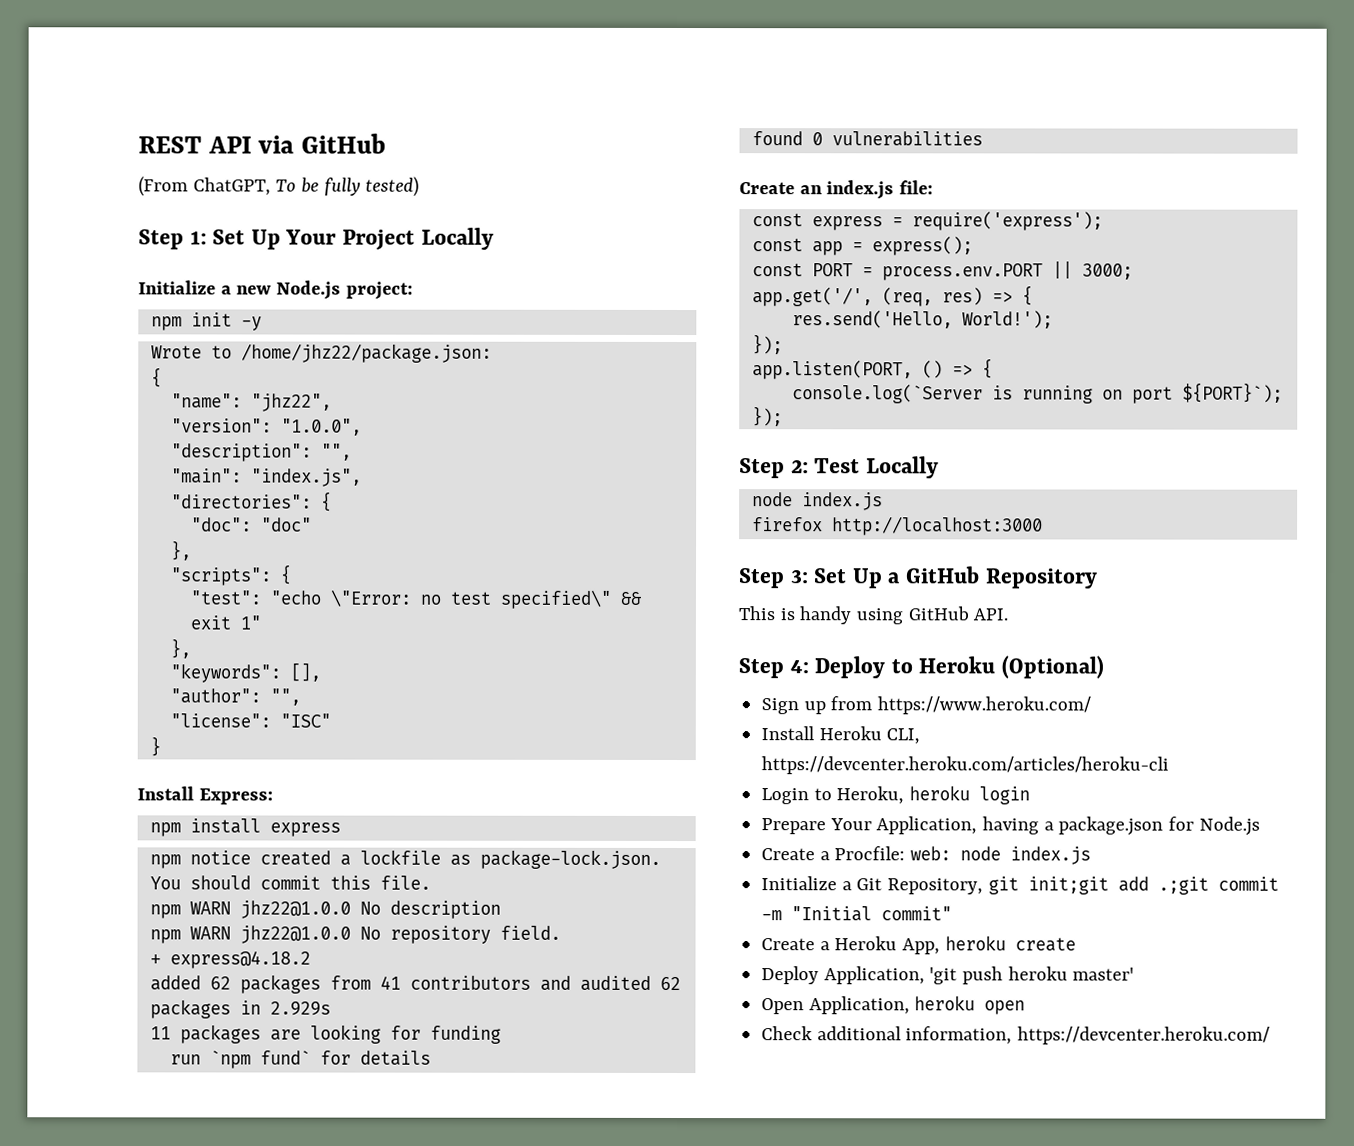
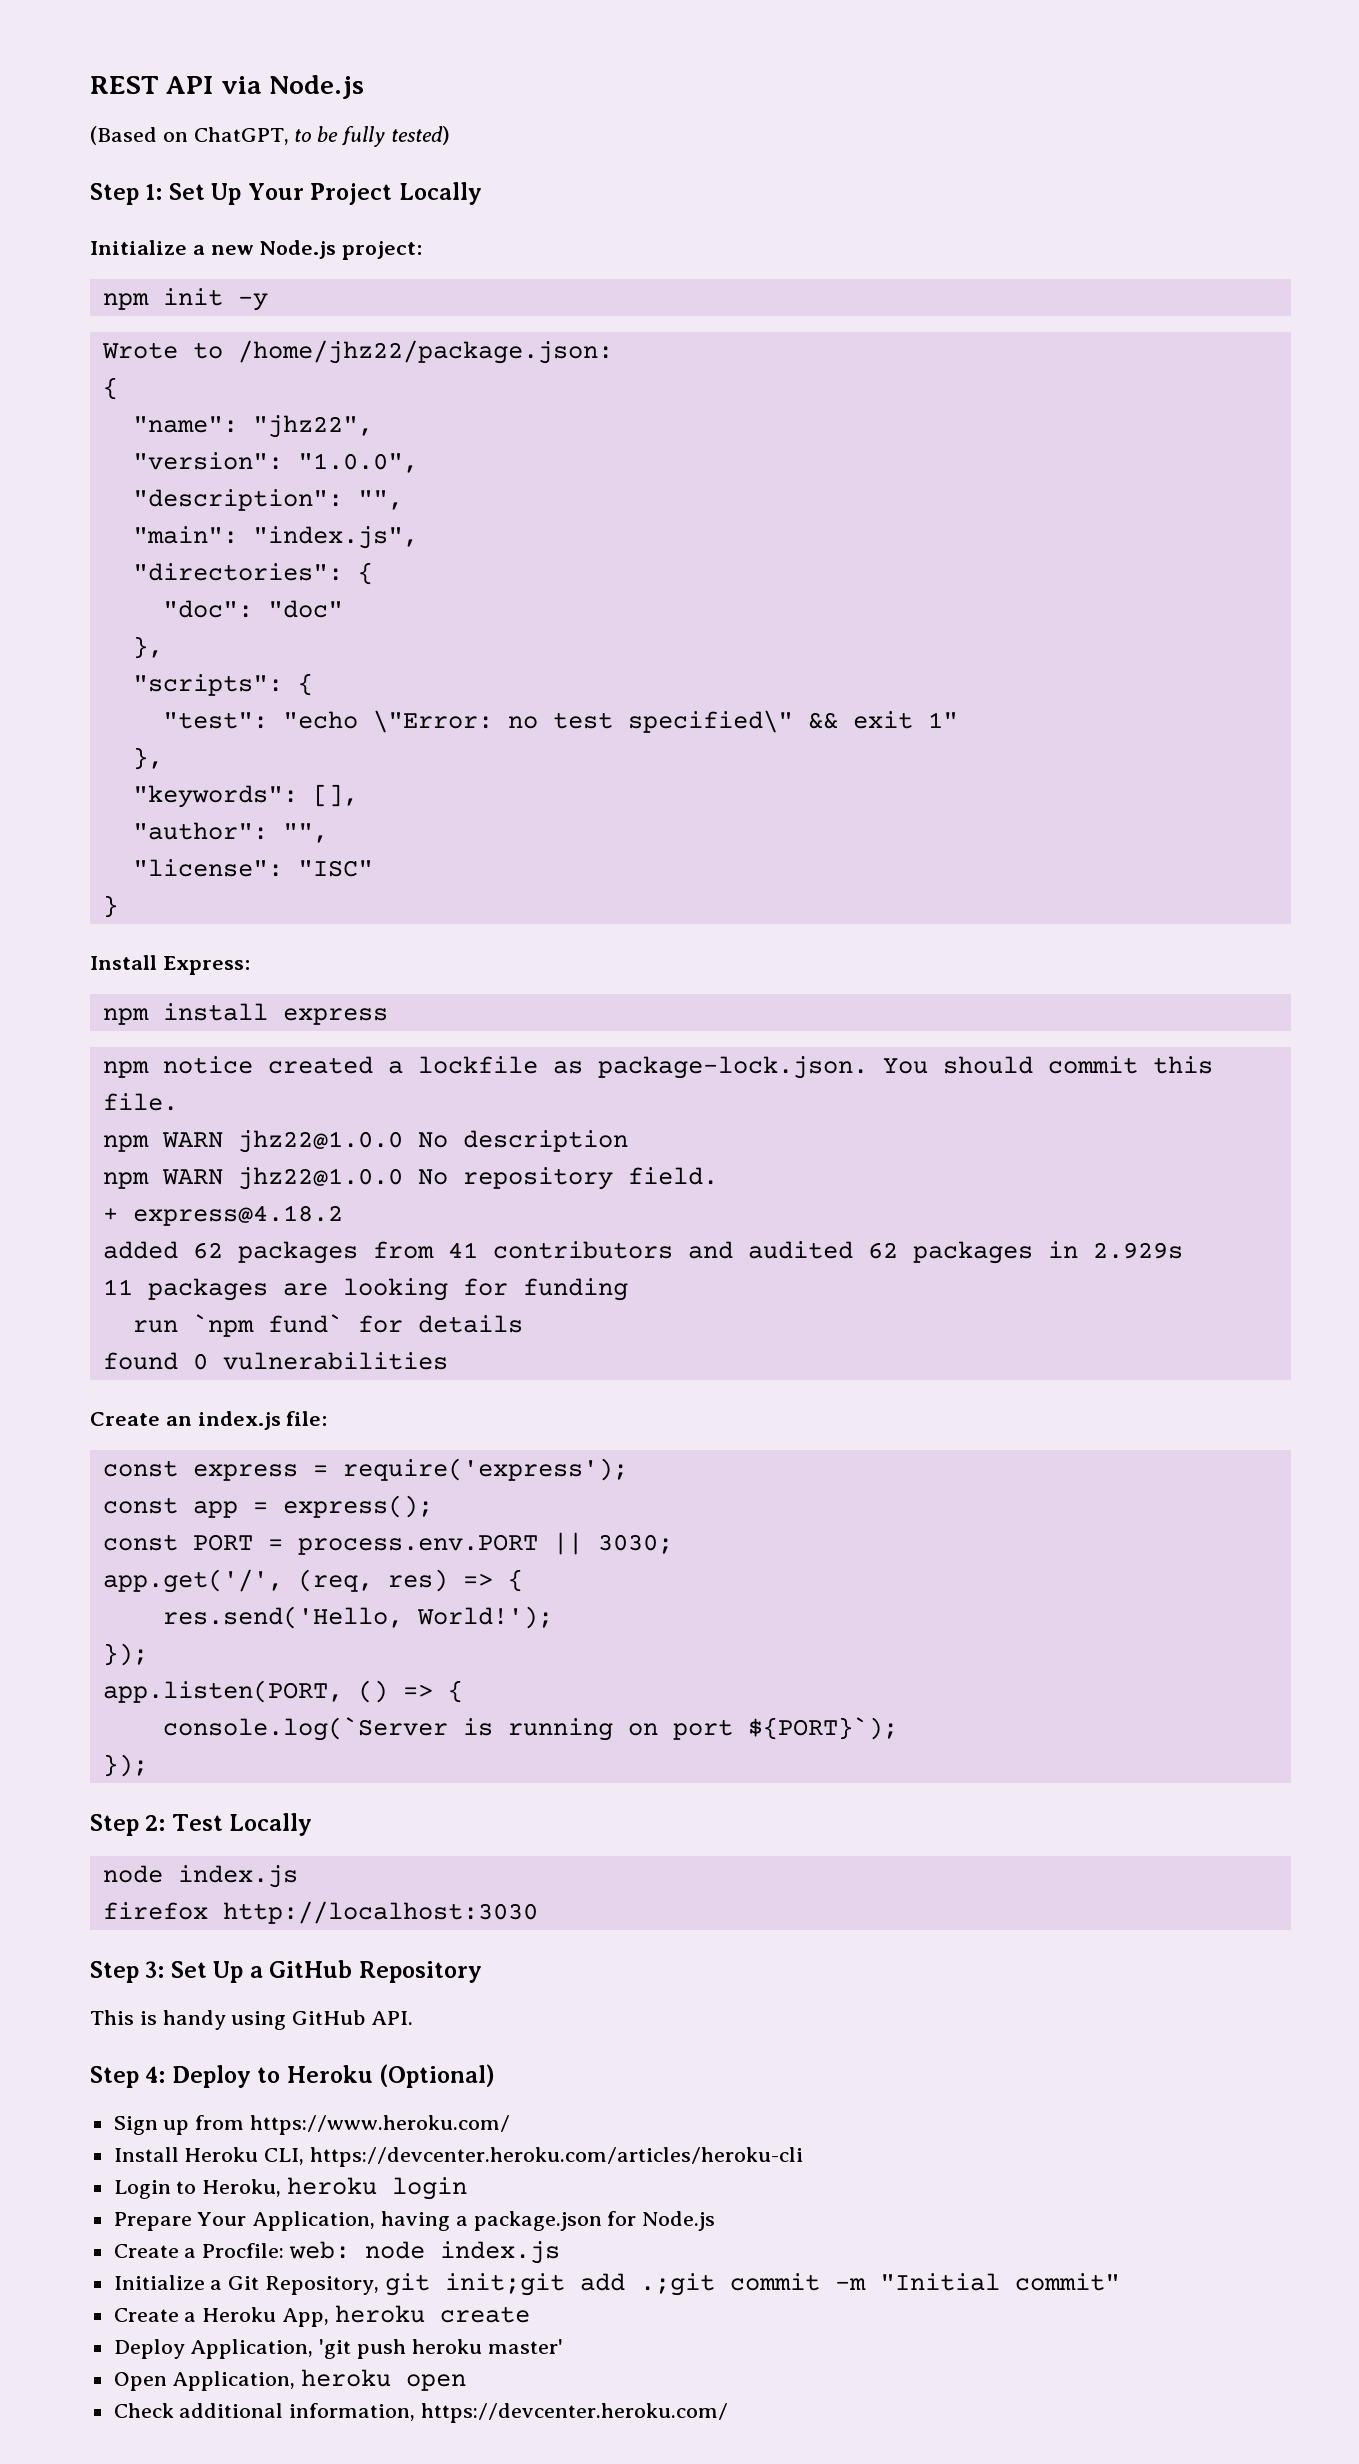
[301,133,387,154] [138,176,297,197] GitHub // (From ChatGPT, To -> [268,75,364,99] [90,126,312,145] Node.js // (Based on ChatGPT, to
[1081,263,1133,280] 3000; -> [597,1534,673,1554] 3030;
[831,516,1043,536] http://localhost:3000 -> [222,1901,538,1924] http://localhost:3030

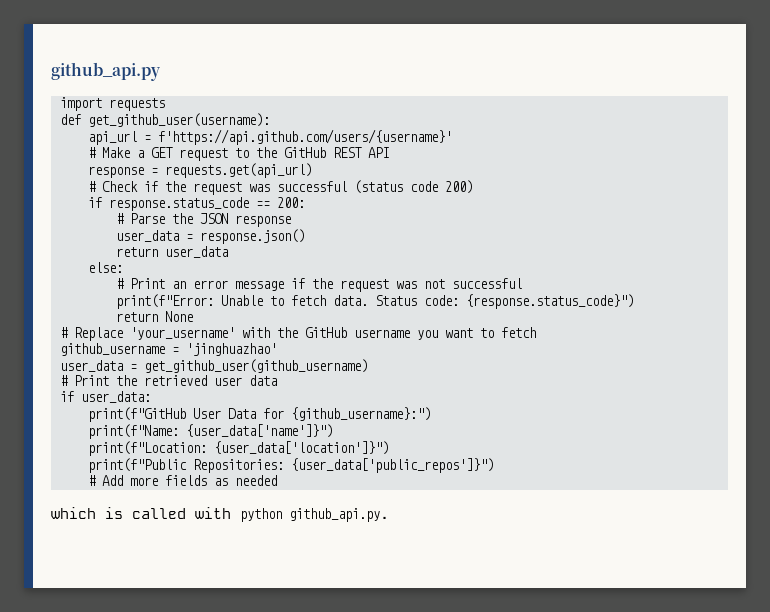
[90,75,364,99] [90,126,450,147] [90,182,482,205] [90,240,423,260] [102,288,268,311] [101,340,613,364] [102,377,118,400] [132,415,373,438] [132,452,418,473] [132,489,403,511] [132,526,418,549] [132,562,373,585] [162,600,343,618] [132,636,163,659] [132,673,313,696] [162,710,958,733] [132,747,163,770] [132,784,358,808] [132,822,328,843] [132,859,373,877] [102,895,118,918] [90,955,250,975] [102,1003,388,1025] [102,1056,1213,1079] [102,1093,178,1111] [102,1130,628,1153] [102,1167,718,1190] [102,1205,343,1226] [102,1241,1183,1264] [102,1278,628,1301] [132,1314,523,1337] [102,1352,448,1370] [90,1411,328,1430] [102,1458,628,1481] [102,1495,433,1518] [102,1532,673,1555] [102,1569,523,1593] [162,1606,553,1629] [102,1643,148,1666] [102,1680,463,1703] [162,1717,898,1741] [102,1754,148,1777] [90,1813,313,1836] [102,1865,298,1888] [102,1901,538,1924] [90,1960,482,1983] [90,2010,414,2030] [90,2064,496,2088] [113,2115,511,2135] [113,2147,804,2167] [113,2177,468,2200] [113,2211,716,2231] [113,2241,561,2264] [113,2273,1120,2296] [113,2305,530,2327] [113,2339,563,2359] [113,2369,467,2391] [113,2403,729,2423] REST API via Node.js // (Based on ChatGPT, to be fully tested) // Step 1: Set Up Your Project Locally // Initialize a new Node.js project: // npm init -y // Wrote to /home/jhz22/package.json: // { // "name": "jhz22", // "version": "1.0.0", // "description": "", // "main": "index.js", // "directories": { // "doc": "doc" // }, // "scripts": { // "test": "echo \"Error: no test specified\" && exit 1" // }, // "keywords": [], // "author": "", // "license": "ISC" // } // Install Express: // npm install express // npm notice created a lockfile as package-lock.json. You should commit this file. // npm WARN jhz22@1.0.0 No description // npm WARN jhz22@1.0.0 No repository field. // + express@4.18.2 // added 62 packages from 41 contributors and audited 62 packages in 2.929s // 11 packages are looking for funding // run `npm fund` for details // found 0 vulnerabilities // Create an index.js file: // const express = require('express'); // const app = express(); // const PORT = process.env.PORT || 3030; // app.get('/', (req, res) => { // res.send('Hello, World!'); // }); // app.listen(PORT, () => { // console.log(`Server is running on port ${PORT}`); // }); // Step 2: Test Locally // node index.js // firefox http://localhost:3030 // Step 3: Set Up a GitHub Repository // This is handy using GitHub API. // Step 4: Deploy to Heroku (Optional) // Sign up from https://www.heroku.com/ // Install Heroku CLI, https://devcenter.heroku.com/articles/heroku-cli // Login to Heroku, heroku login // Prepare Your Application, having a package.json for Node.js // Create a Procfile: web: node index.js // Initialize a Git Repository, git init;git add .;git commit -m "Initial commit" // Create a Heroku App, heroku create // Deploy Application, 'git push heroku master' // Open Application, heroku open // Check additional information, https://devcenter.heroku.com/ -> [51,62,160,81] [59,97,165,111] [59,113,270,127] [87,129,452,145] [87,147,389,161] [87,163,312,178] [87,180,473,195] [87,197,305,211] [115,213,291,227] [115,229,305,244] [115,246,228,258] [87,262,123,273] [115,278,522,292] [115,294,634,309] [115,311,193,322] [59,327,536,341] [59,343,277,356] [59,359,368,373] [59,375,277,386] [59,391,151,403] [87,407,431,422] [87,424,333,439] [87,441,389,456] [87,458,494,473] [87,475,277,486] [51,507,389,522] github_api.py // import requests // def get_github_user(username): // api_url = f'https://api.github.com/users/{username}' // # Make a GET request to the GitHub REST API // response = requests.get(api_url) // # Check if the request was successful (status code 200) // if response.status_code == 200: // # Parse the JSON response // user_data = response.json() // return user_data // else: // # Print an error message if the request was not successful // print(f"Error: Unable to fetch data. Status code: {response.status_code}") // return None // # Replace 'your_username' with the GitHub username you want to fetch // github_username = 'jinghuazhao' // user_data = get_github_user(github_username) // # Print the retrieved user data // if user_data: // print(f"GitHub User Data for {github_username}:") // print(f"Name: {user_data['name']}") // print(f"Location: {user_data['location']}") // print(f"Public Repositories: {user_data['public_repos']}") // # Add more fields as needed // which is called with python github_api.py.

